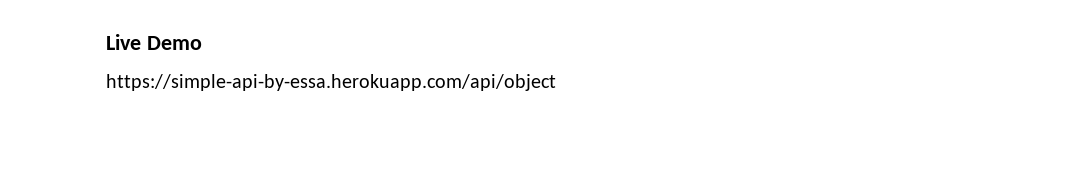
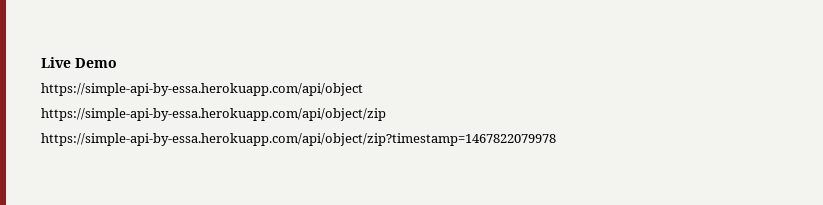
(556, 82) none -> [41,108,386,121] [41,133,556,146] // https://simple-api-by-essa.herokuapp.com/api/object/zip // https://simple-api-by-essa.herokuapp.com/api/object/zip?timestamp=1467822079978

